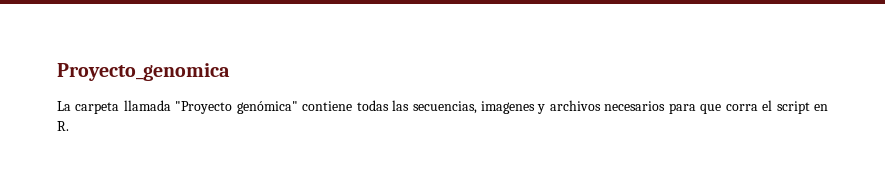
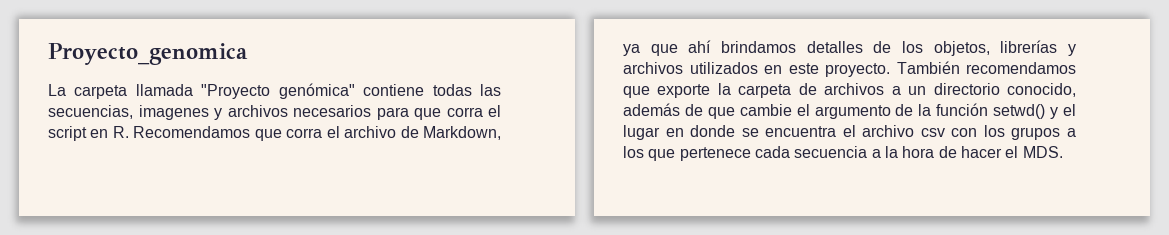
(69, 126) none -> [133,126,502,141] [623,40,1076,56] [623,61,1076,77] [623,83,1076,98] [623,103,1076,119] [623,125,1076,140] [623,146,1063,161] Recomendamos que corra el archivo de Markdown, ya que ahí brindamos detalles de los objetos, librerías y archivos utilizados en este proyecto. También recomendamos que exporte la carpeta de archivos a un directorio conocido, además de que cambie el argumento de la función setwd() y el lugar en donde se encuentra el archivo csv con los grupos a los que pertenece cada secuencia a la hora de hacer el MDS.

